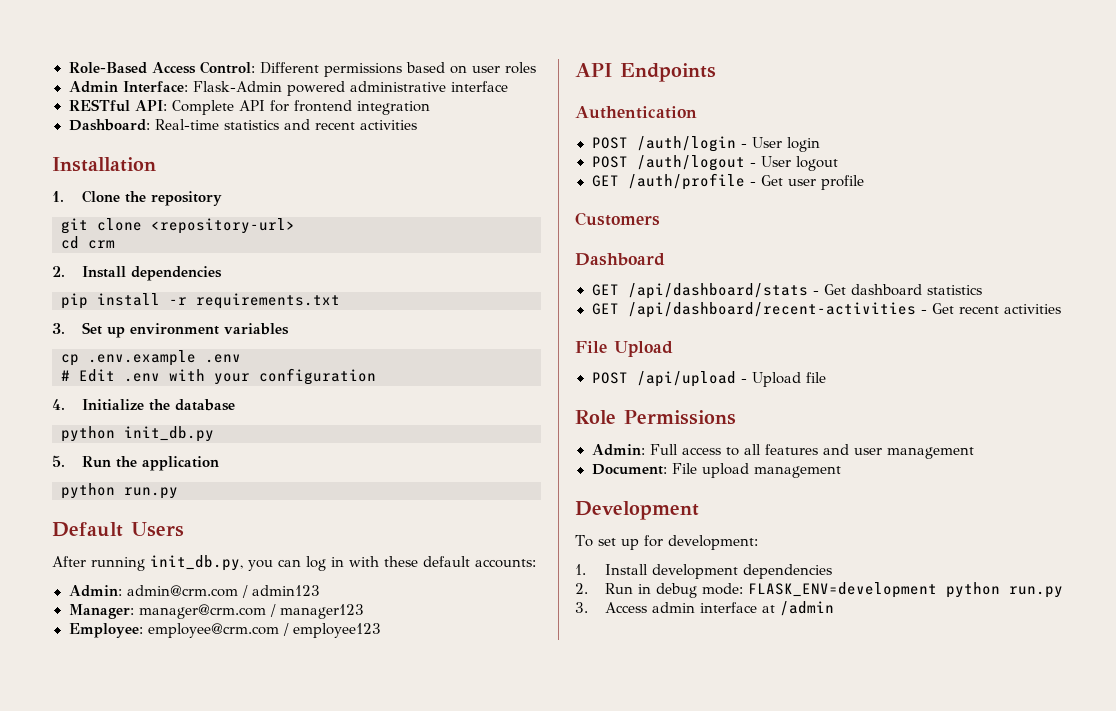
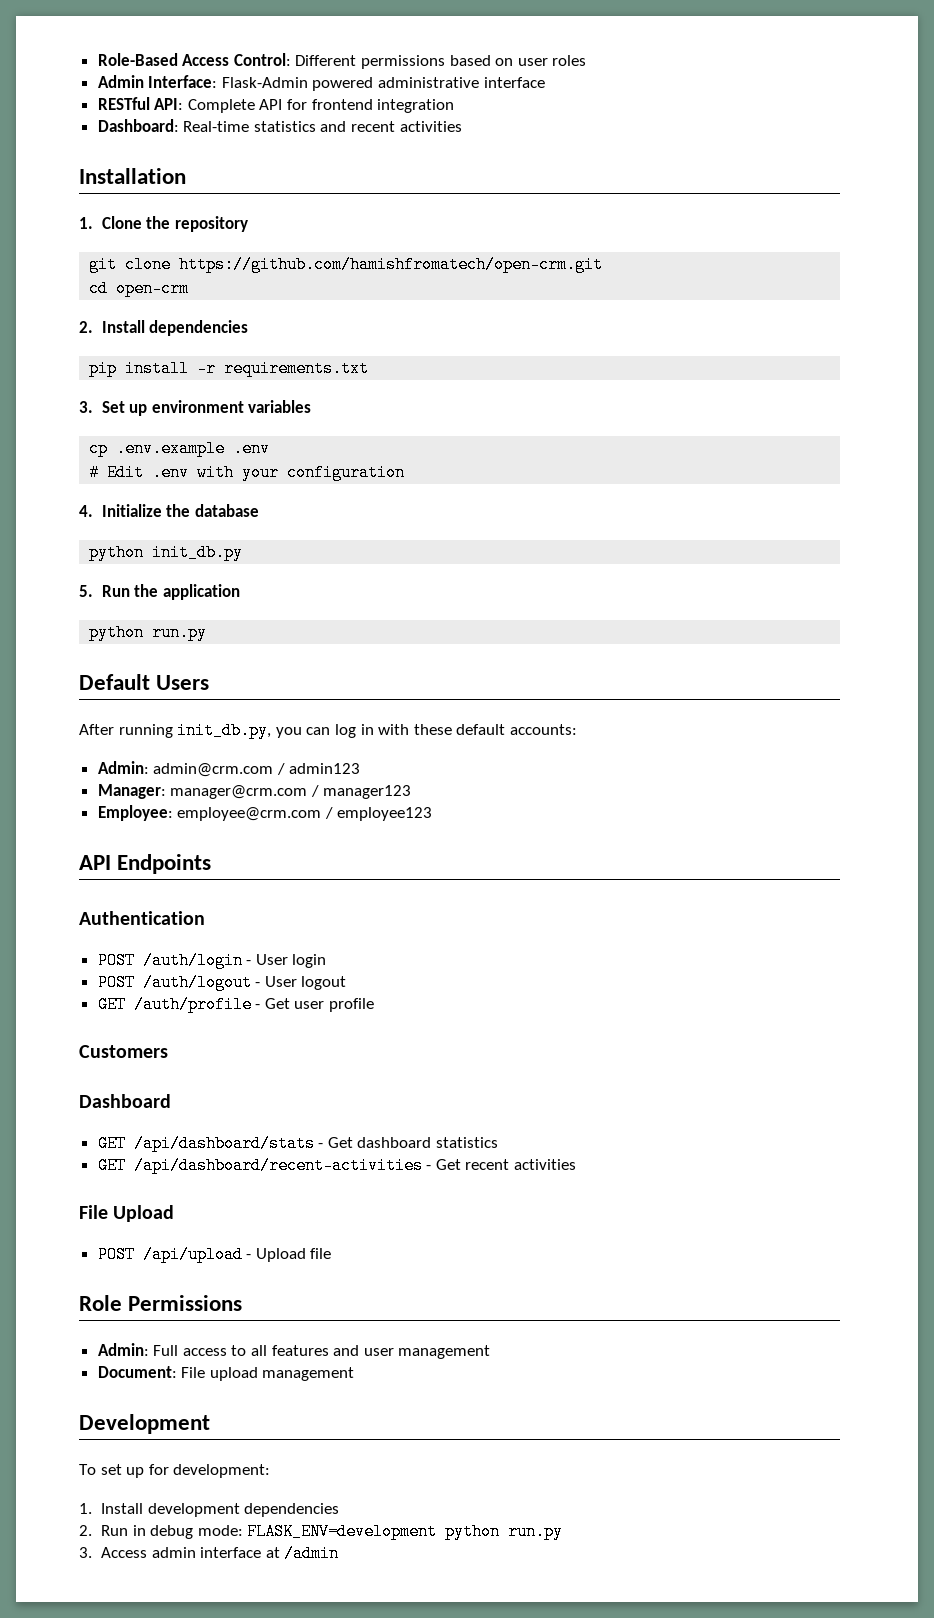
[151,218,295,234] <repository-url> -> [179,256,604,273] https://github.com/hamishfromatech/open-crm.git
[88,240,115,249] crm -> [116,280,190,297] open-crm

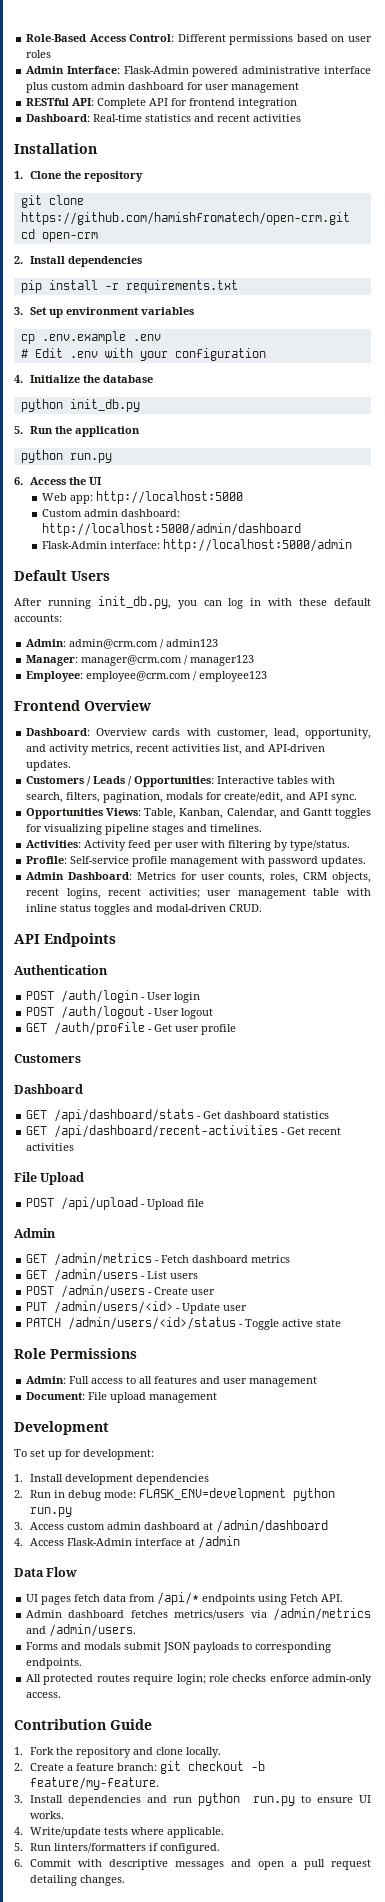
(545, 82) none -> [26,82,300,93] plus custom admin dashboard for user management
(208, 632) none -> [14,477,103,485] [42,491,244,504] [42,509,181,517] [42,523,302,536] [42,539,353,552] // 6. Access the UI // Web app: http://localhost:5000 // Custom admin dashboard: http://localhost:5000/admin/dashboard // Flask-Admin interface: http://localhost:5000/admin
(433, 814) none -> [14,700,151,711] [26,728,371,739] [26,744,326,755] [26,760,72,771] [26,776,336,787] [26,792,358,803] [26,808,371,819] [26,824,263,835] [26,840,351,851] [26,856,367,867] [26,872,372,883] [26,888,371,899] [26,904,263,915] // Frontend Overview // Dashboard: Overview cards with customer, lead, opportunity, and activity metrics, recent activities list, and API-driven updates. // Customers / Leads / Opportunities: Interactive tables with search, filters, pagination, modals for create/edit, and API sync. // Opportunities Views: Table, Kanban, Calendar, and Gantt toggles for visualizing pipeline stages and timelines. // Activities: Activity feed per user with filtering by type/status. // Profile: Self-service profile management with password updates. // Admin Dashboard: Metrics for user counts, roles, CRM objects, recent logins, recent activities; user management table with inline status toggles and modal-driven CRUD.
(332, 1253) none -> [14,1228,56,1238] [26,1253,291,1266] [26,1269,199,1282] [26,1285,216,1298] [26,1301,248,1314] [26,1317,342,1330] // Admin // GET /admin/metrics - Fetch dashboard metrics // GET /admin/users - List users // POST /admin/users - Create user // PUT /admin/users/<id> - Update user // PATCH /admin/users/<id>/status - Toggle active state
[151,1545,340,1562] admin interface at /admin -> [67,1520,329,1533] [14,1536,241,1549] [14,1567,78,1577] [26,1592,344,1605] [26,1608,371,1621] [26,1624,137,1637] [26,1642,332,1653] [26,1658,83,1669] [26,1674,373,1685] [26,1692,62,1698] [14,1719,152,1730] [14,1747,222,1758] [14,1761,266,1774] [30,1777,160,1790] [14,1793,371,1806] [30,1811,65,1819] [14,1827,225,1838] [14,1843,221,1854] [14,1859,371,1870] [30,1875,126,1886] custom admin dashboard at /admin/dashboard // 4. Access Flask-Admin interface at /admin // Data Flow // UI pages fetch data from /api/* endpoints using Fetch API. // Admin dashboard fetches metrics/users via /admin/metrics and /admin/users. // Forms and modals submit JSON payloads to corresponding endpoints. // All protected routes require login; role checks enforce admin-only access. // Contribution Guide // 1. Fork the repository and clone locally. // 2. Create a feature branch: git checkout -b feature/my-feature. // 3. Install dependencies and run python run.py to ensure UI works. // 4. Write/update tests where applicable. // 5. Run linters/formatters if configured. // 6. Commit with descriptive messages and open a pull request detailing changes.

